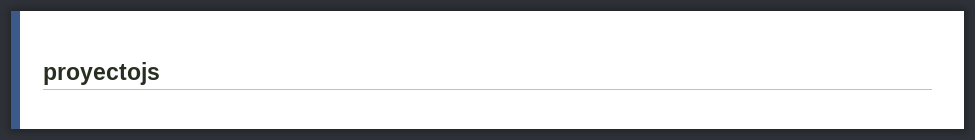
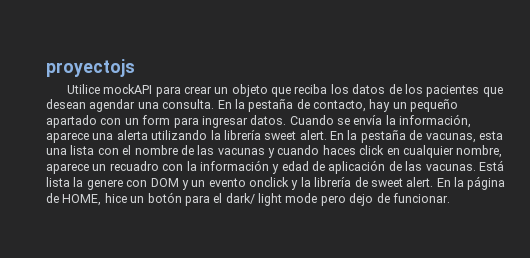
(160, 73) none -> [66,84,503,97] [46,99,459,112] [46,114,472,128] [46,130,503,143] [46,145,503,158] [46,160,504,174] [46,176,506,190] [46,192,450,206] // Utilice mockAPI para crear un objeto que reciba los datos de los pacientes que desean agendar una consulta. En la pestaña de contacto, hay un pequeño apartado con un form para ingresar datos. Cuando se envía la información, aparece una alerta utilizando la librería sweet alert. En la pestaña de vacunas, esta una lista con el nombre de las vacunas y cuando haces click en cualquier nombre, aparece un recuadro con la información y edad de aplicación de las vacunas. Está lista la genere con DOM y un evento onclick y la librería de sweet alert. En la página de HOME, hice un botón para el dark/ light mode pero dejo de funcionar.

